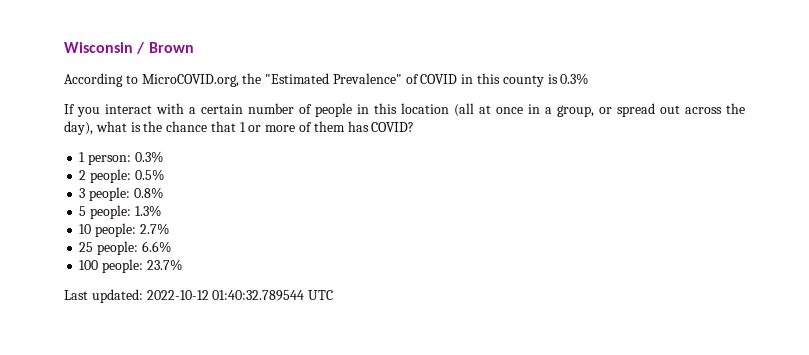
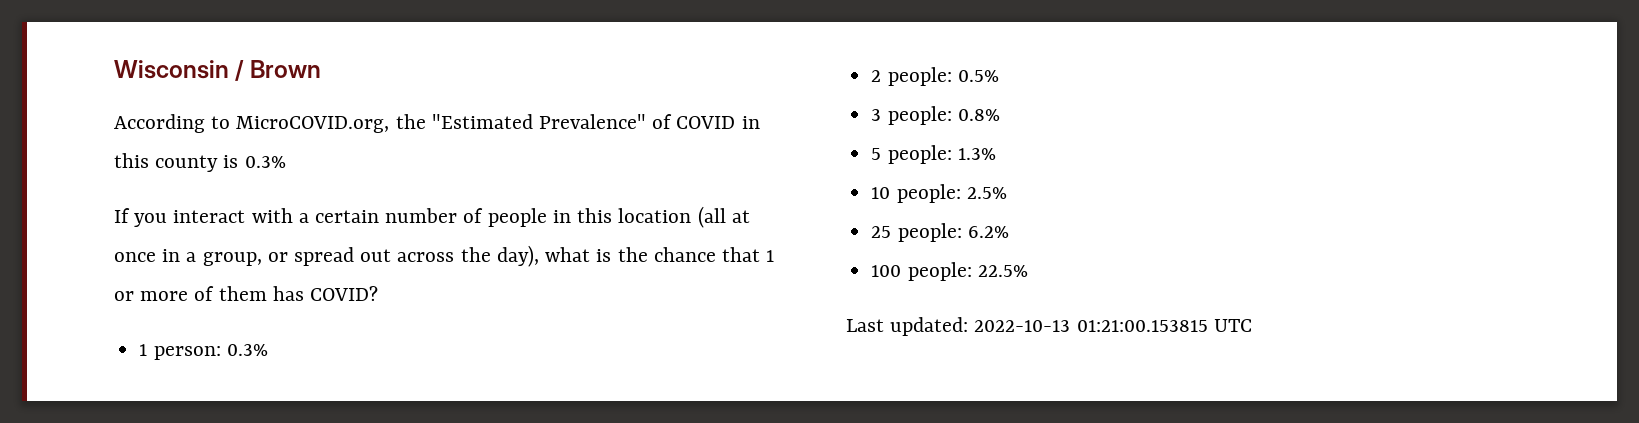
[139,223,169,235] 2.7% -> [966,187,1007,199] 2.5%
[141,241,171,253] 6.6% -> [967,226,1009,238] 6.2%
[146,259,182,271] 23.7% -> [977,265,1028,277] 22.5%
[146,290,305,301] 2022-10-12 01:40:32.789544 -> [974,320,1208,332] 2022-10-13 01:21:00.153815

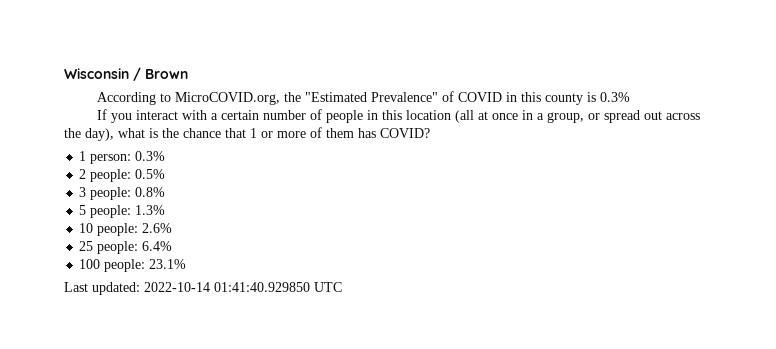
[966,187,1007,199] 2.5% -> [142,223,173,233] 2.6%
[967,226,1009,238] 6.2% -> [142,241,173,251] 6.4%
[977,265,1028,277] 22.5% -> [149,259,187,269] 23.1%
[974,320,1208,332] 2022-10-13 01:21:00.153815 -> [144,282,310,292] 2022-10-14 01:41:40.929850

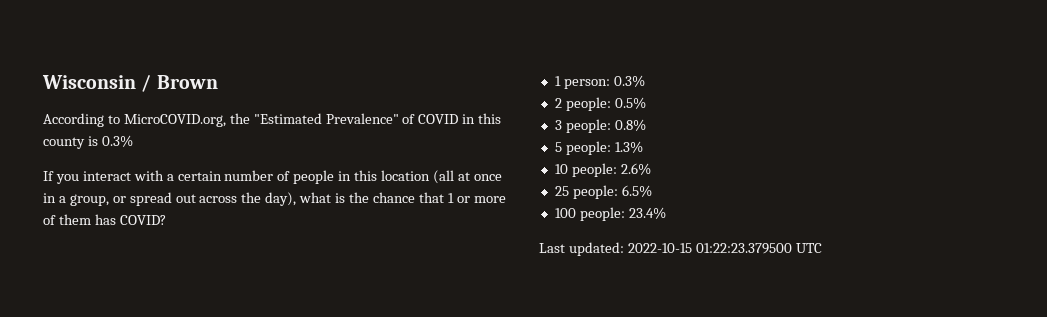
[142,241,173,251] 6.4% -> [621,185,652,197] 6.5%
[149,259,187,269] 23.1% -> [628,207,666,219] 23.4%
[144,282,310,292] 2022-10-14 01:41:40.929850 -> [627,243,792,254] 2022-10-15 01:22:23.379500

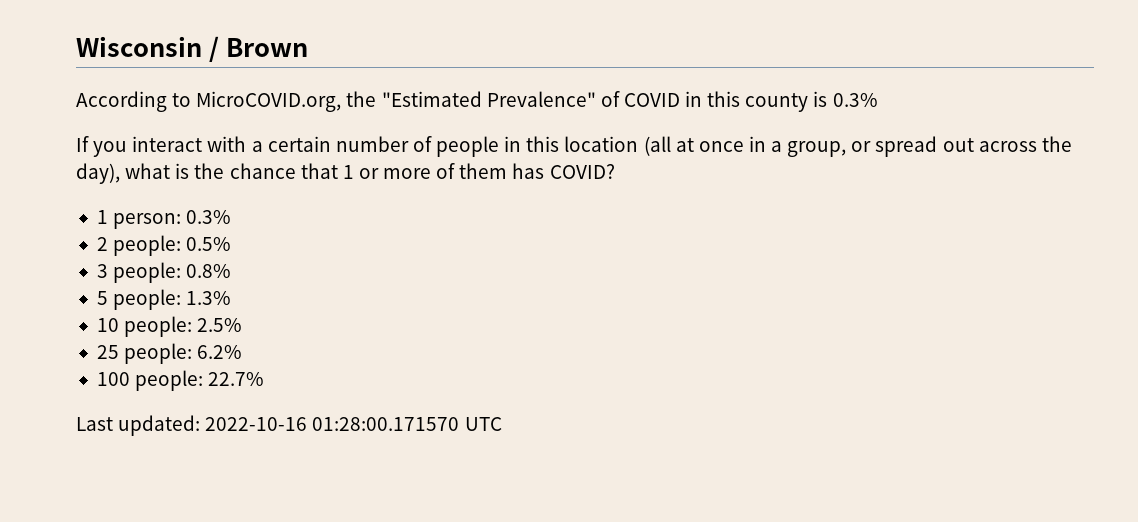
[620,163,651,175] 2.6% -> [197,318,243,332] 2.5%
[621,185,652,197] 6.5% -> [197,345,243,359] 6.2%
[628,207,666,219] 23.4% -> [208,372,265,386] 22.7%
[627,243,792,254] 2022-10-15 01:22:23.379500 -> [205,417,460,431] 2022-10-16 01:28:00.171570

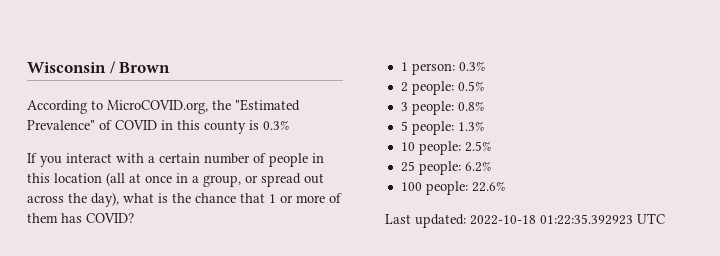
[208,372,265,386] 22.7% -> [471,181,505,192] 22.6%
[205,417,460,431] 2022-10-16 01:28:00.171570 -> [470,214,633,225] 2022-10-18 01:22:35.392923

